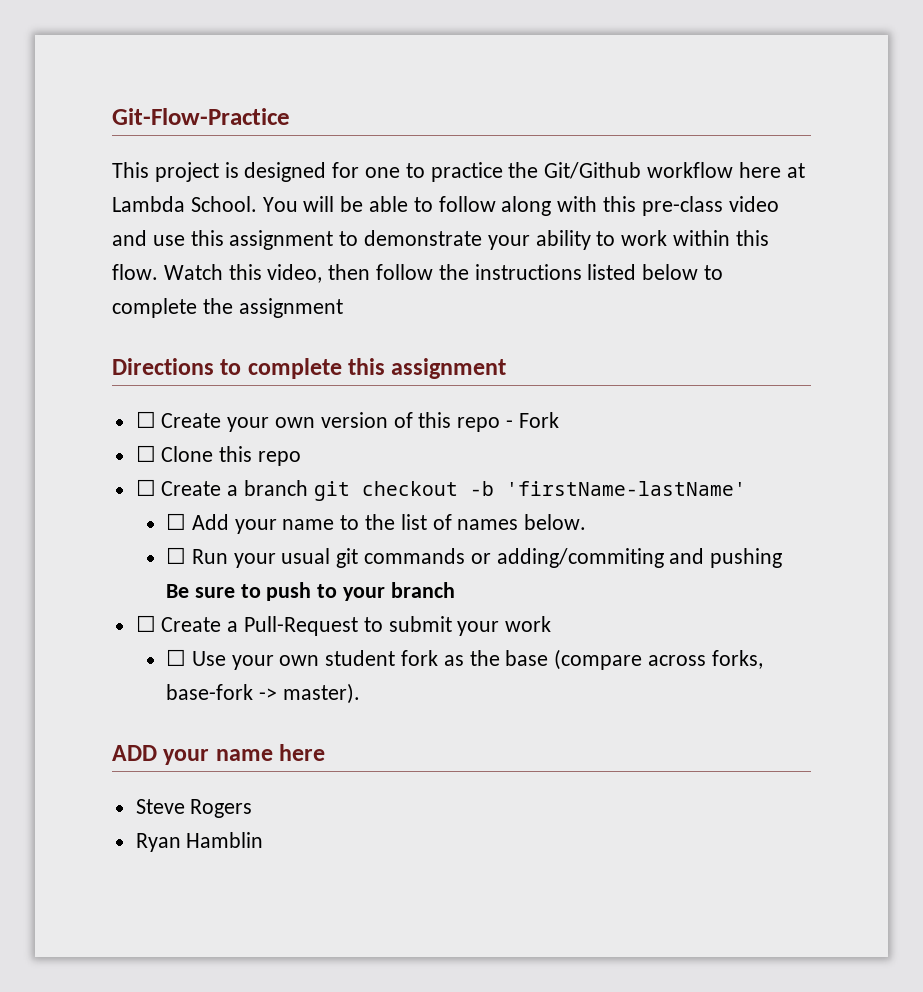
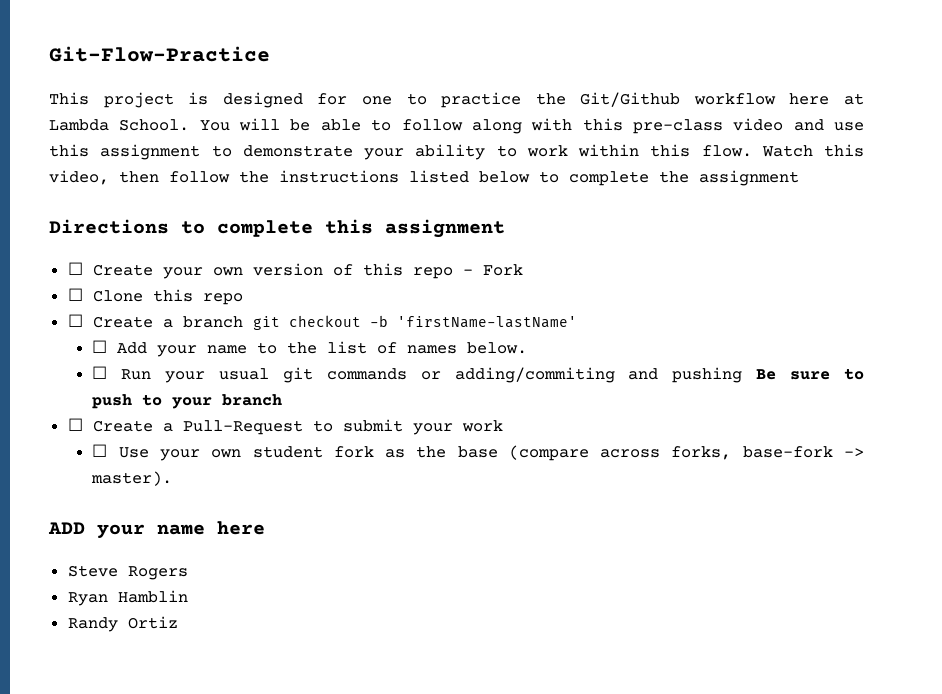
(264, 840) none -> [67,616,178,632] // Randy Ortiz

